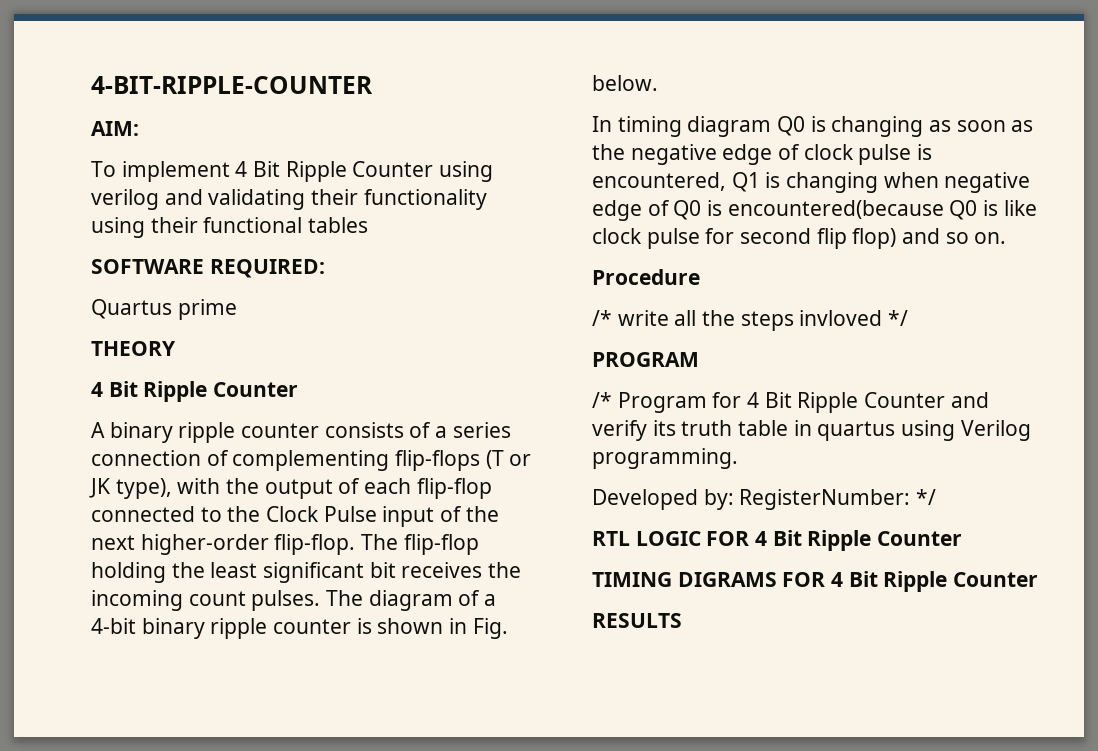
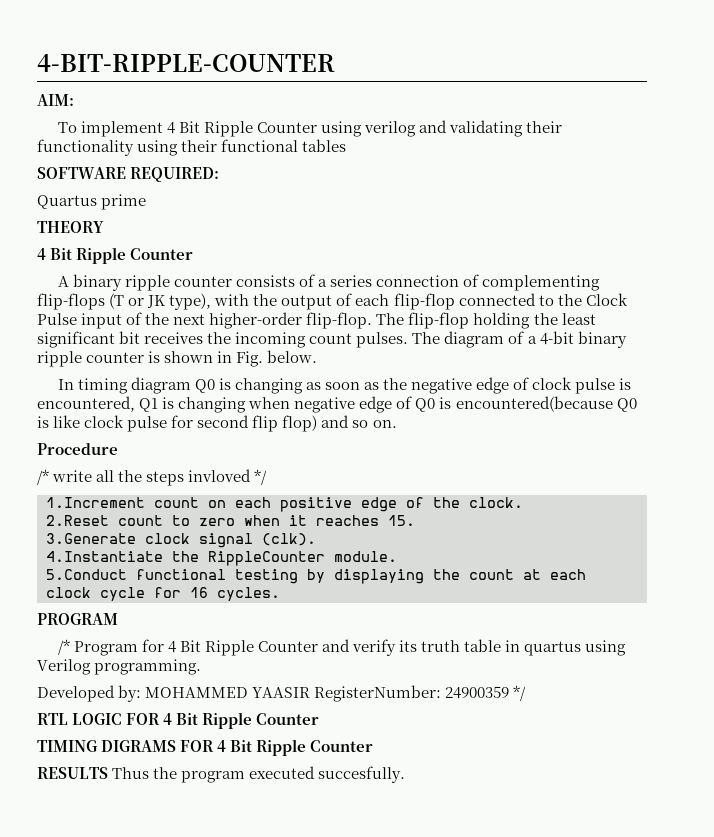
(909, 318) none -> [46,497,523,512] [46,515,415,526] [46,533,316,548] [46,551,397,566] [46,569,586,584] [46,587,280,601] // 1.Increment count on each positive edge of the clock. // 2.Reset count to zero when it reaches 15. // 3.Generate clock signal (clk). // 4.Instantiate the RippleCounter module. // 5.Conduct functional testing by displaying the count at each clock cycle for 16 cycles.
[739,489,911,510] RegisterNumber: -> [145,685,510,702] MOHAMMED YAASIR RegisterNumber: 24900359
(682, 620) none -> [112,766,406,783] Thus the program executed succesfully.

